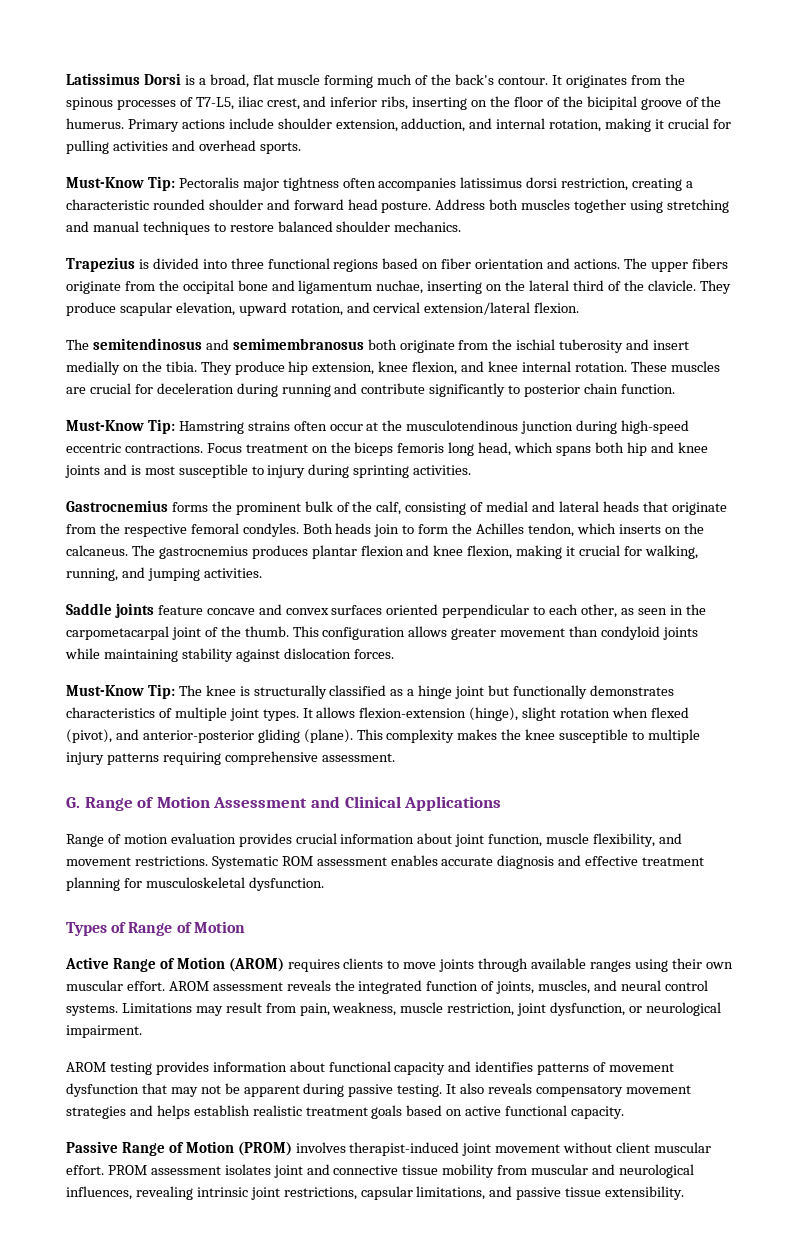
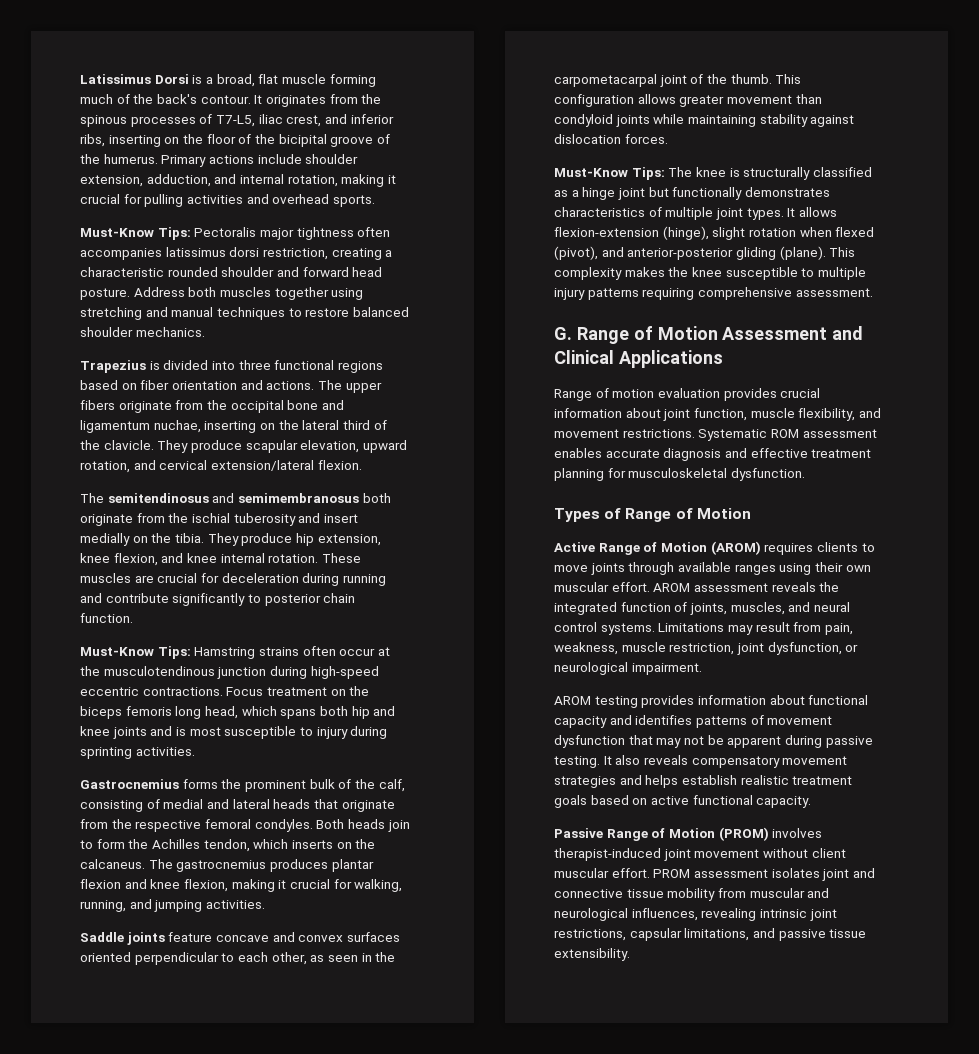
[147,176,175,191] Tip: -> [157,227,191,240] Tips:
[147,419,175,434] Tip: -> [157,646,191,659] Tips:
[147,684,175,699] Tip: -> [631,167,665,180] Tips:

